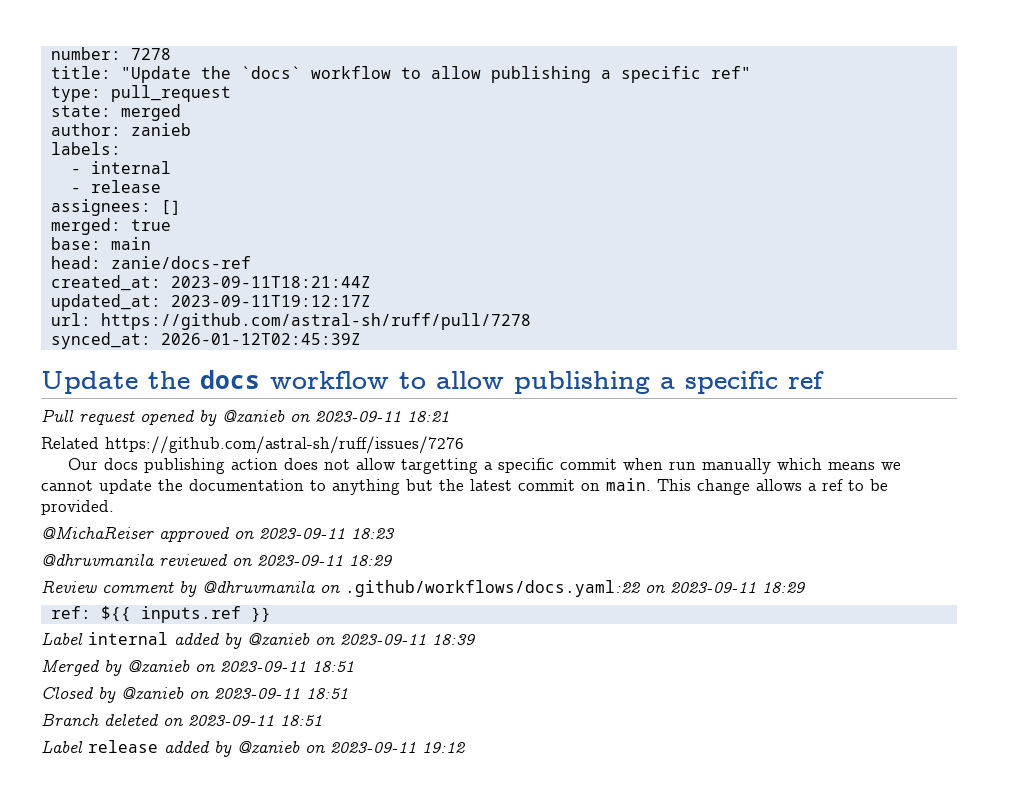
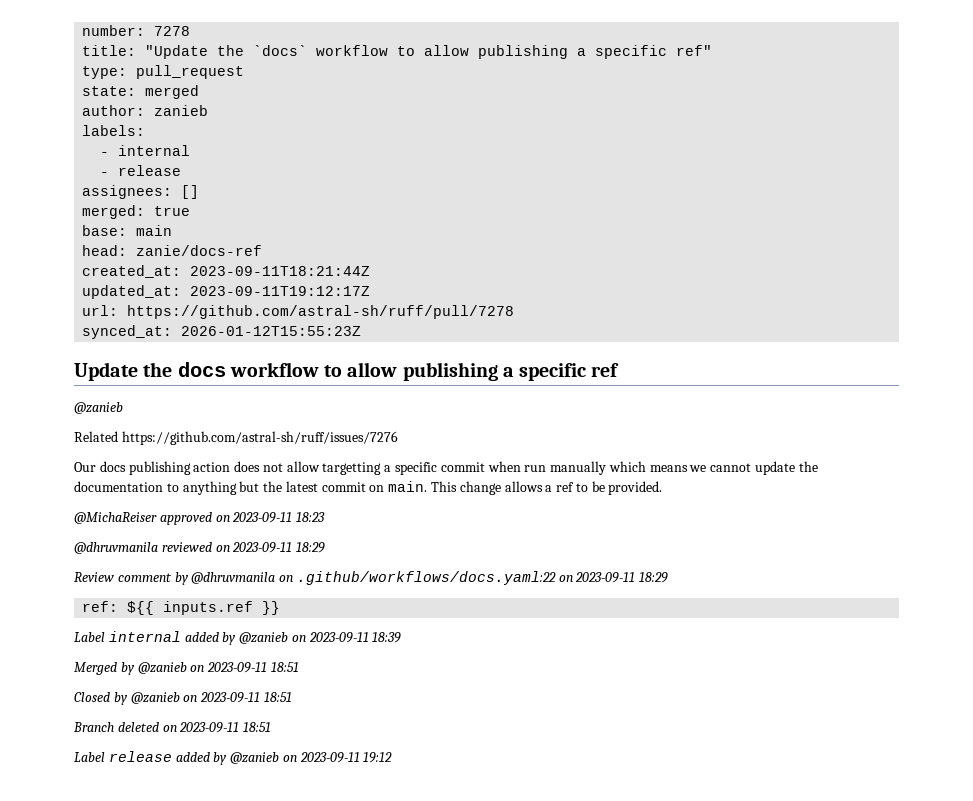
[160,333,361,345] 2026-01-12T02:45:39Z -> [181,326,362,336] 2026-01-12T15:55:23Z
[41,409,449,426] Pull request opened by @zanieb on 2023-09-11 18:21 -> [74,402,123,414] @zanieb

